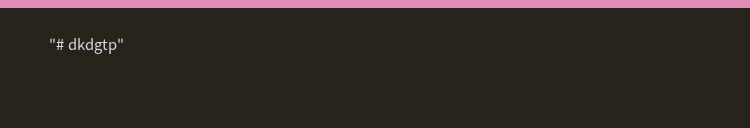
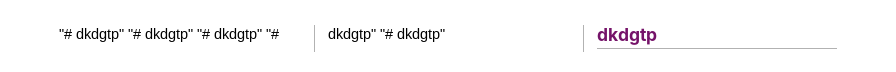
[49,38,125,54] "# dkdgtp" -> [59,28,445,42] [597,28,657,45] "# dkdgtp" "# dkdgtp" "# dkdgtp" "# dkdgtp" "# dkdgtp" // dkdgtp

